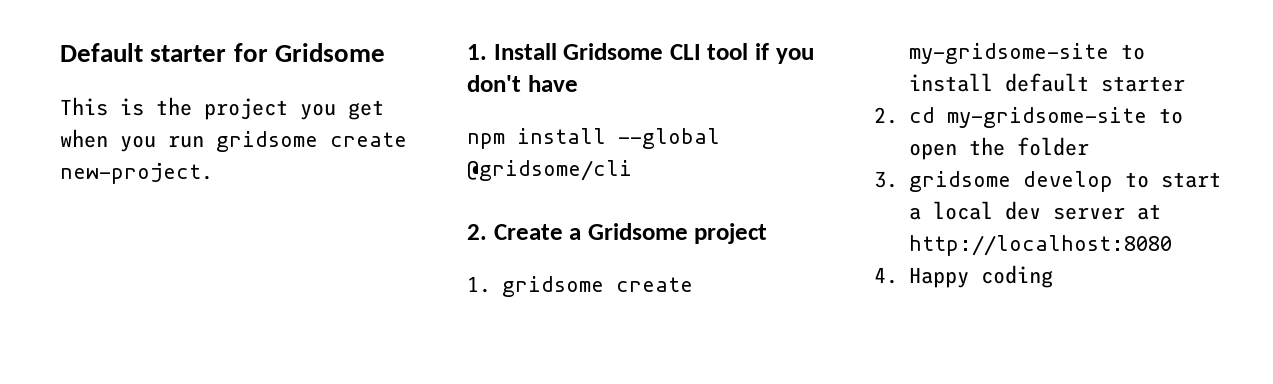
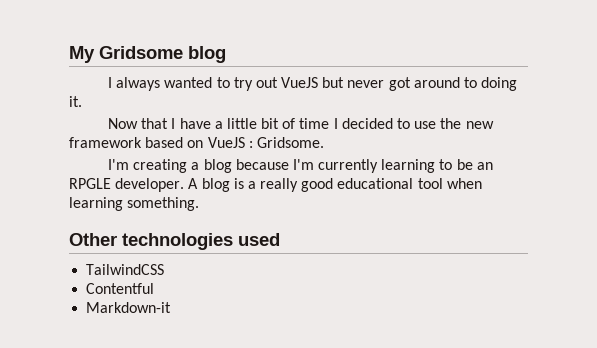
[60,43,385,62] [60,97,384,120] [60,129,407,152] [60,163,213,184] [467,43,814,64] [467,75,578,92] [467,128,720,149] [467,160,632,181] [467,223,768,244] [467,276,693,297] [908,43,1145,64] [908,73,1185,92] [874,107,1183,128] [908,137,1089,160] [874,171,1221,192] [908,201,1161,220] [908,235,1172,256] [874,265,1053,288] Default starter for Gridsome // This is the project you get when you run gridsome create new-project. // 1. Install Gridsome CLI tool if you don't have // npm install --global @gridsome/cli // 2. Create a Gridsome project // 1. gridsome create my-gridsome-site to install default starter // 2. cd my-gridsome-site to open the folder // 3. gridsome develop to start a local dev server at http://localhost:8080 // 4. Happy coding -> [69,46,226,63] [107,77,518,91] [69,96,82,107] [107,118,494,129] [69,137,324,148] [107,159,493,173] [69,178,482,192] [69,197,200,211] [69,233,280,250] [86,264,165,275] [86,283,155,294] [86,302,172,313] My Gridsome blog // I always wanted to try out VueJS but never got around to doing it. // Now that I have a little bit of time I decided to use the new framework based on VueJS : Gridsome. // I'm creating a blog because I'm currently learning to be an RPGLE developer. A blog is a really good educational tool when learning something. // Other technologies used // TailwindCSS // Contentful // Markdown-it

